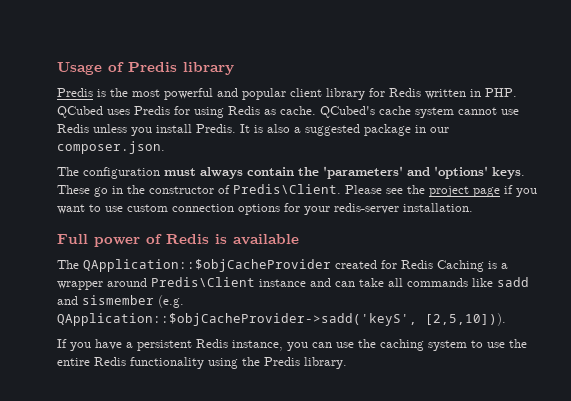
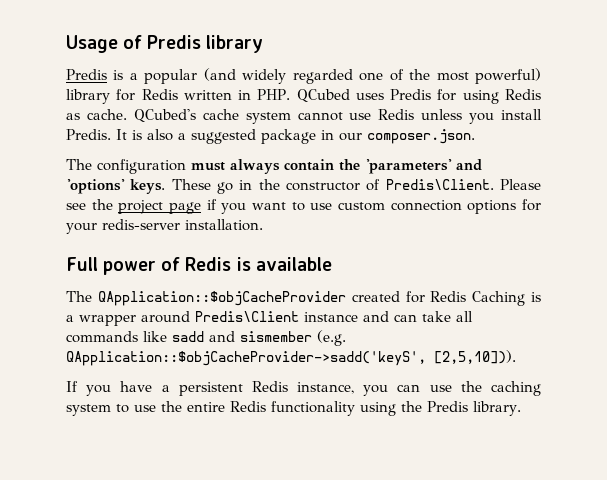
[110,88,322,100] the most powerful and popular client -> [129,68,541,84] a popular (and widely regarded one of the most powerful)

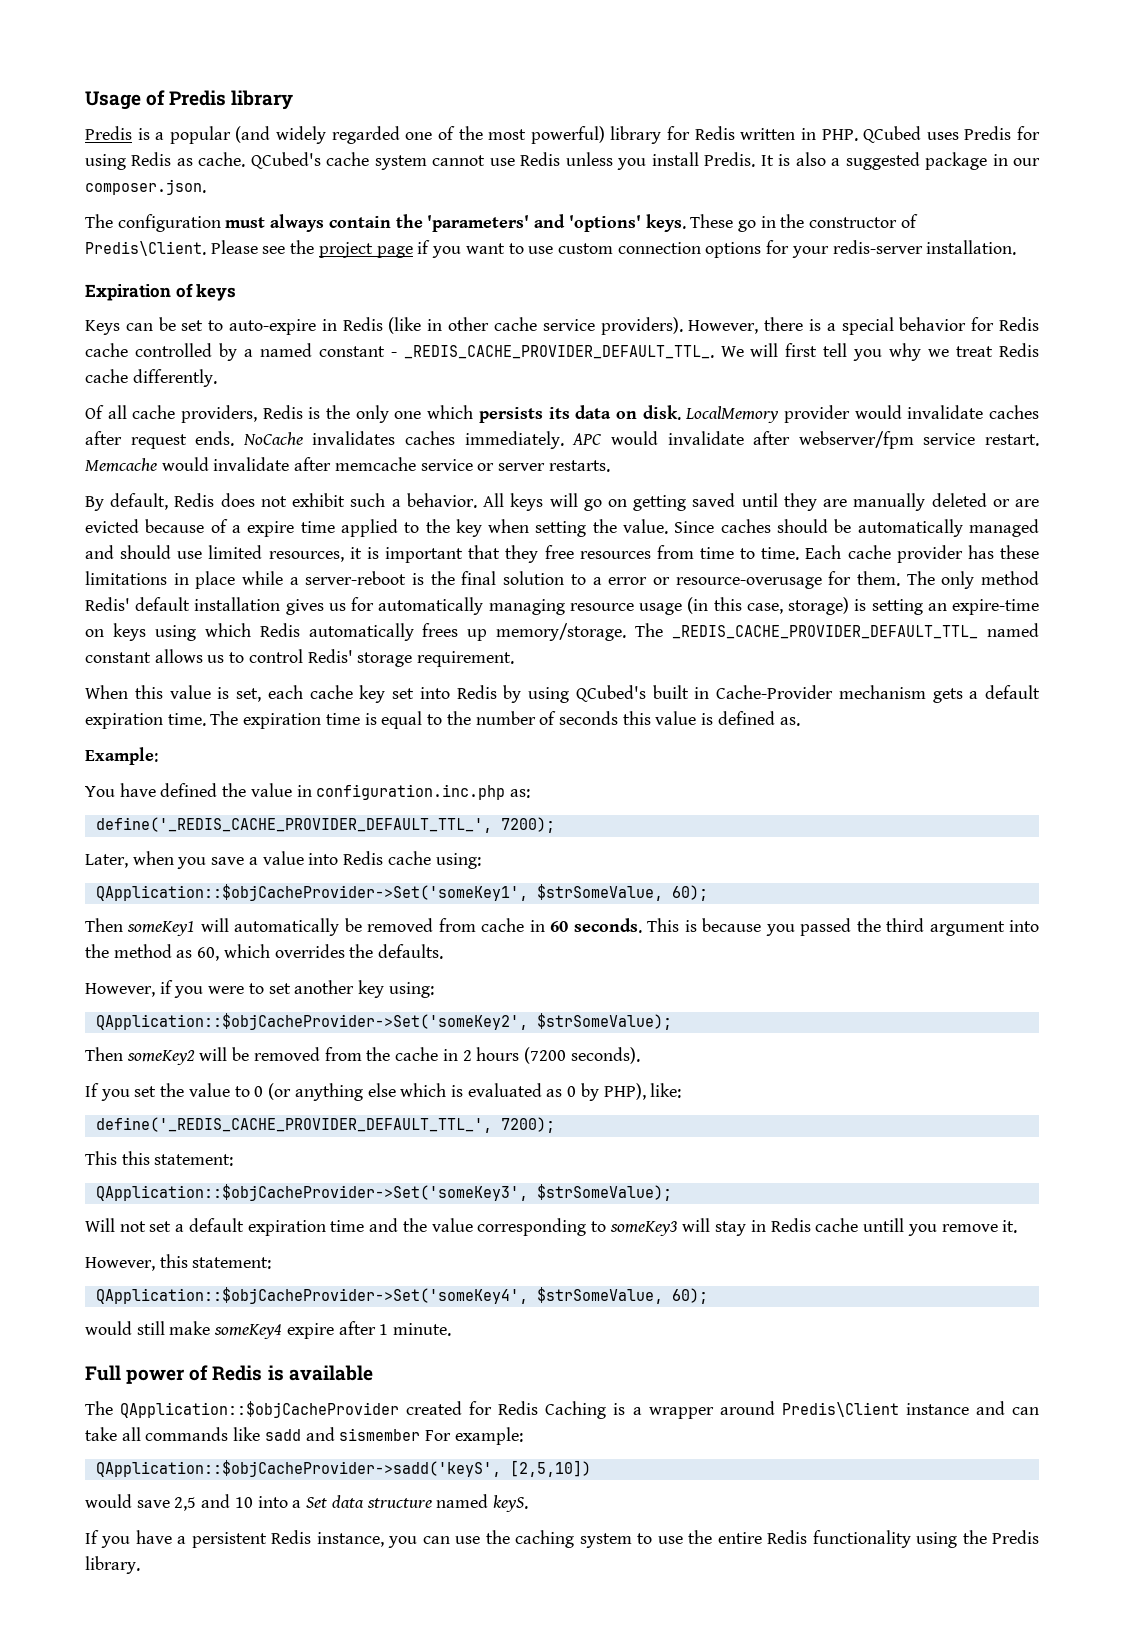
(263, 225) none -> [85,283,237,301] [85,317,1040,335] [85,343,1039,361] [85,369,217,387] [85,405,1040,423] [85,431,1040,449] [85,457,610,472] [85,493,1040,511] [85,519,1039,537] [85,545,1039,563] [85,571,1040,589] [85,597,1040,615] [85,623,1039,641] [85,649,515,667] [85,685,1040,703] [85,711,800,729] [85,747,158,765] [85,783,531,800] [95,817,555,833] [85,851,481,869] [95,884,708,901] [85,918,1040,936] [85,944,444,961] [85,980,434,998] [95,1013,672,1030] [85,1047,640,1065] [85,1083,682,1101] [95,1117,555,1133] [85,1151,234,1166] [95,1184,672,1201] [85,1218,1018,1236] [85,1254,272,1271] [95,1287,708,1304] [85,1321,452,1339] // Expiration of keys // Keys can be set to auto-expire in Redis (like in other cache service providers). However, there is a special behavior for Redis cache controlled by a named constant - _REDIS_CACHE_PROVIDER_DEFAULT_TTL_. We will first tell you why we treat Redis cache differently. // Of all cache providers, Redis is the only one which persists its data on disk. LocalMemory provider would invalidate caches after request ends. NoCache invalidates caches immediately. APC would invalidate after webserver/fpm service restart. Memcache would invalidate after memcache service or server restarts. // By default, Redis does not exhibit such a behavior. All keys will go on getting saved until they are manually deleted or are evicted because of a expire time applied to the key when setting the value. Since caches should be automatically managed and should use limited resources, it is important that they free resources from time to time. Each cache provider has these limitations in place while a server-reboot is the final solution to a error or resource-overusage for them. The only method Redis' default installation gives us for automatically managing resource usage (in this case, storage) is setting an expire-time on keys using which Redis automatically frees up memory/storage. The _REDIS_CACHE_PROVIDER_DEFAULT_TTL_ named constant allows us to control Redis' storage requirement. // When this value is set, each cache key set into Redis by using QCubed's built in Cache-Provider mechanism gets a default expiration time. The expiration time is equal to the number of seconds this value is defined as. // Example: // You have defined the value in configuration.inc.php as: // define('_REDIS_CACHE_PROVIDER_DEFAULT_TTL_', 7200); // Later, when you save a value into Redis cache using: // QApplication::$objCacheProvider->Set('someKey1', $strSomeValue, 60); // Then someKey1 will automatically be removed from cache in 60 seconds. This is because you passed the third argument into the method as 60, which overrides the defaults. // However, if you were to set another key using: // QApplication::$objCacheProvider->Set('someKey2', $strSomeValue); // Then someKey2 will be removed from the cache in 2 hours (7200 seconds). // If you set the value to 0 (or anything else which is evaluated as 0 by PHP), like: // define('_REDIS_CACHE_PROVIDER_DEFAULT_TTL_', 7200); // This this statement: // QApplication::$objCacheProvider->Set('someKey3', $strSomeValue); // Will not set a default expiration time and the value corresponding to someKey3 will stay in Redis cache untill you remove it. // However, this statement: // QApplication::$objCacheProvider->Set('someKey4', $strSomeValue, 60); // would still make someKey4 expire after 1 minute.
[317,330,346,346] [66,350,516,366] (e.g. QApplication::$objCacheProvider->sadd('keyS', [2,5,10])). -> [425,1427,523,1445] [95,1460,591,1477] [85,1494,528,1512] For example: // QApplication::$objCacheProvider->sadd('keyS', [2,5,10]) // would save 2,5 and 10 into a Set data structure named keyS.

